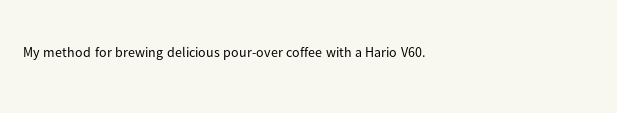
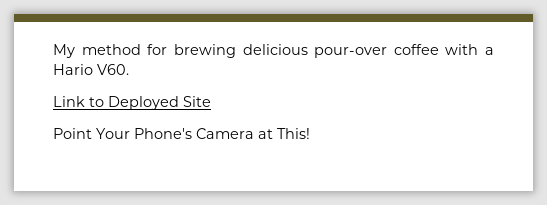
(425, 52) none -> [53,96,211,110] [53,128,310,139] // Link to Deployed Site // Point Your Phone's Camera at This!

